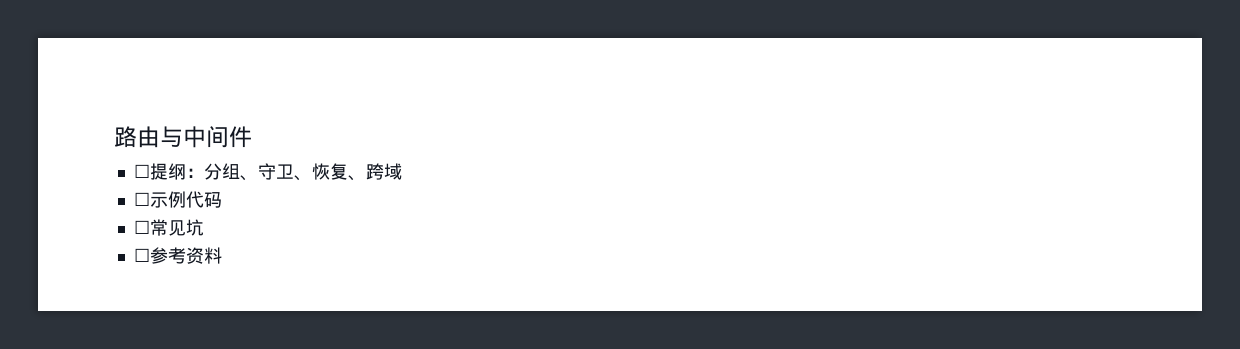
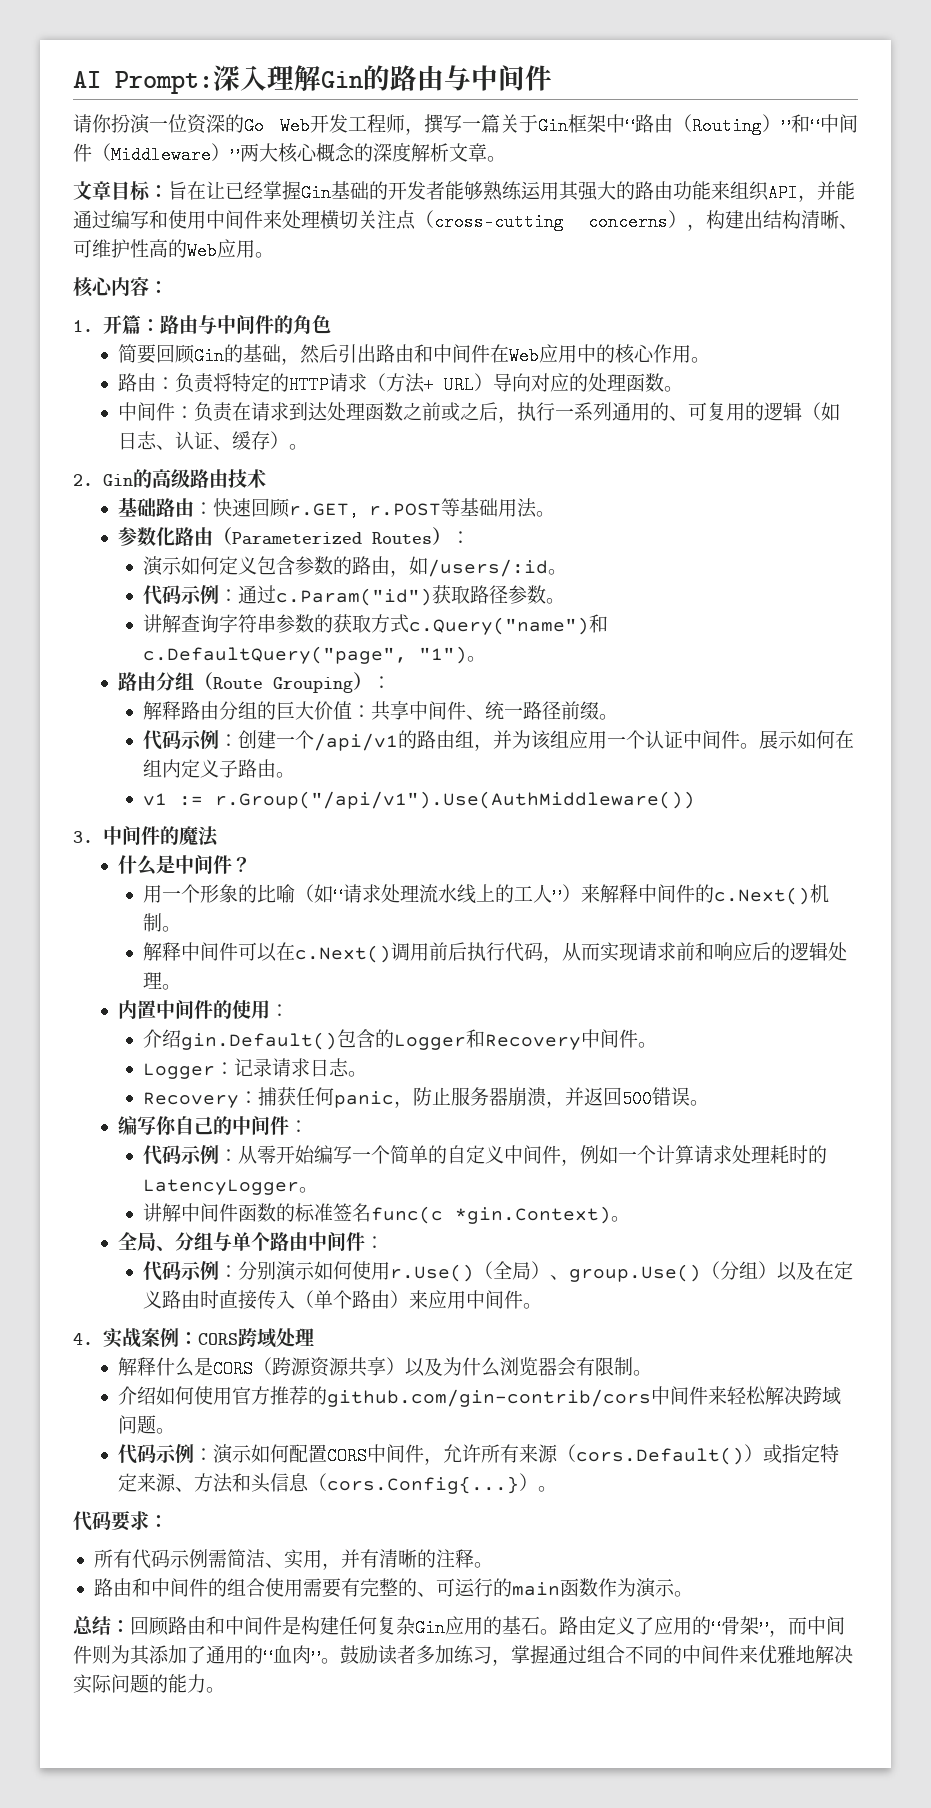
[114,126,252,148] [133,163,402,181] [133,191,222,208] [133,219,204,236] [133,247,222,264] 路由与中间件 // ☐提纲：分组、守卫、恢复、跨域 // ☐示例代码 // ☐常见坑 // ☐参考资料 -> [73,65,552,94] [73,114,858,135] [73,143,506,164] [73,181,855,202] [73,210,858,231] [73,239,274,260] [73,277,168,297] [73,315,331,334] [118,344,711,365] [118,373,684,394] [118,402,841,423] [118,431,309,450] [73,469,266,488] [118,498,556,519] [118,527,471,546] [143,556,568,577] [143,585,566,606] [143,614,609,635] [143,646,487,664] [118,672,392,693] [143,701,619,721] [143,730,855,751] [143,759,296,778] [143,791,696,809] [73,826,219,847] [118,855,252,875] [143,884,830,905] [143,913,182,932] [143,942,848,963] [143,972,182,990] [118,1000,290,1019] [143,1029,658,1050] [143,1058,368,1079] [143,1087,710,1108] [118,1116,309,1135] [143,1145,828,1166] [143,1179,319,1195] [143,1203,631,1224] [118,1232,385,1251] [143,1261,854,1282] [143,1290,543,1310] [73,1328,314,1348] [118,1357,653,1378] [118,1386,842,1407] [118,1415,176,1434] [118,1444,840,1465] [118,1473,558,1494] [73,1511,168,1531] [93,1549,493,1570] [93,1578,693,1598] [73,1616,845,1637] [73,1645,853,1666] [73,1674,225,1694] AI Prompt:深入理解Gin的路由与中间件 // 请你扮演一位资深的Go Web开发工程师，撰写一篇关于Gin框架中“路由（Routing）”和“中间件（Middleware）”两大核心概念的深度解析文章。 // 文章目标：旨在让已经掌握Gin基础的开发者能够熟练运用其强大的路由功能来组织API，并能通过编写和使用中间件来处理横切关注点（cross-cutting concerns），构建出结构清晰、可维护性高的Web应用。 // 核心内容： // 1.开篇：路由与中间件的角色 // 简要回顾Gin的基础，然后引出路由和中间件在Web应用中的核心作用。 // 路由：负责将特定的HTTP请求（方法+ URL）导向对应的处理函数。 // 中间件：负责在请求到达处理函数之前或之后，执行一系列通用的、可复用的逻辑（如日志、认证、缓存）。 // 2. Gin的高级路由技术 // 基础路由：快速回顾r.GET, r.POST等基础用法。 // 参数化路由（Parameterized Routes）： // 演示如何定义包含参数的路由，如/users/:id。 // 代码示例：通过c.Param("id")获取路径参数。 // 讲解查询字符串参数的获取方式c.Query("name")和c.DefaultQuery("page", "1")。 // 路由分组（Route Grouping）： // 解释路由分组的巨大价值：共享中间件、统一路径前缀。 // 代码示例：创建一个/api/v1的路由组，并为该组应用一个认证中间件。展示如何在组内定义子路由。 // v1 := r.Group("/api/v1").Use(AuthMiddleware()) // 3.中间件的魔法 // 什么是中间件？ // 用一个形象的比喻（如“请求处理流水线上的工人”）来解释中间件的c.Next()机制。 // 解释中间件可以在c.Next()调用前后执行代码，从而实现请求前和响应后的逻辑处理。 // 内置中间件的使用： // 介绍gin.Default()包含的Logger和Recovery中间件。 // Logger：记录请求日志。 // Recovery：捕获任何panic，防止服务器崩溃，并返回500错误。 // 编写你自己的中间件： // 代码示例：从零开始编写一个简单的自定义中间件，例如一个计算请求处理耗时的LatencyLogger。 // 讲解中间件函数的标准签名func(c *gin.Context)。 // 全局、分组与单个路由中间件： // 代码示例：分别演示如何使用r.Use()（全局）、group.Use()（分组）以及在定义路由时直接传入（单个路由）来应用中间件。 // 4.实战案例：CORS跨域处理 // 解释什么是CORS（跨源资源共享）以及为什么浏览器会有限制。 // 介绍如何使用官方推荐的github.com/gin-contrib/cors中间件来轻松解决跨域问题。 // 代码示例：演示如何配置CORS中间件，允许所有来源（cors.Default()）或指定特定来源、方法和头信息（cors.Config{...}）。 // 代码要求： // 所有代码示例需简洁、实用，并有清晰的注释。 // 路由和中间件的组合使用需要有完整的、可运行的main函数作为演示。 // 总结：回顾路由和中间件是构建任何复杂Gin应用的基石。路由定义了应用的“骨架”，而中间件则为其添加了通用的“血肉”。鼓励读者多加练习，掌握通过组合不同的中间件来优雅地解决实际问题的能力。

